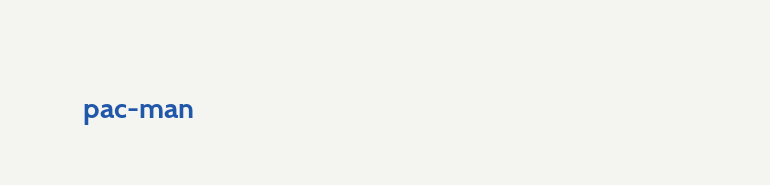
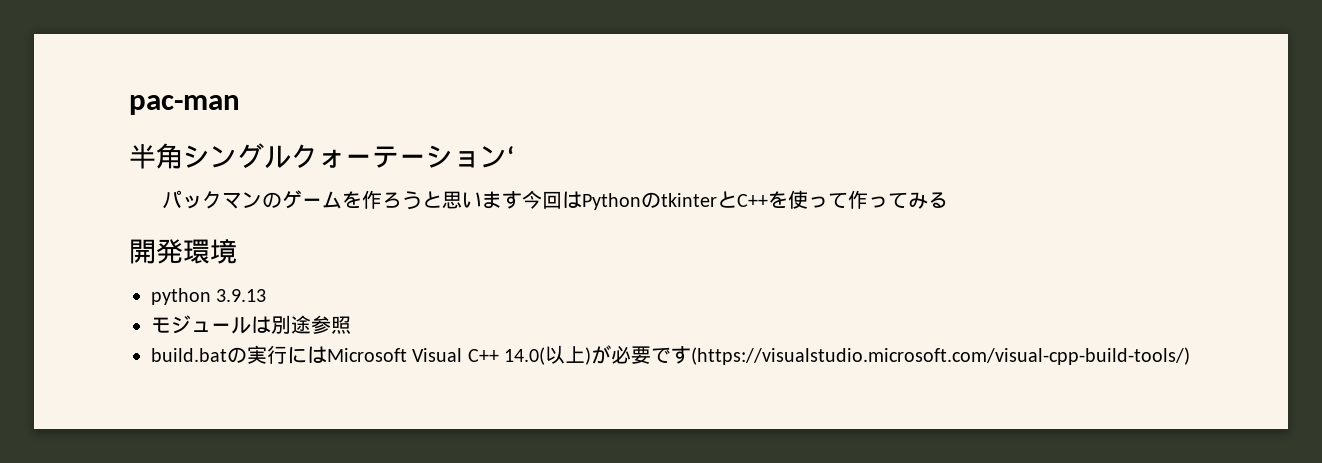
(194, 114) none -> [129,143,514,169] [161,190,948,210] [129,238,237,264] [151,288,267,305] [151,315,351,334] [151,345,1191,365] // 半角シングルクォーテーション‘ // パックマンのゲームを作ろうと思います今回はPythonのtkinterとC++を使って作ってみる // 開発環境 // python 3.9.13 // モジュールは別途参照 // build.batの実行にはMicrosoft Visual C++ 14.0(以上)が必要です(https://visualstudio.microsoft.com/visual-cpp-build-tools/)

